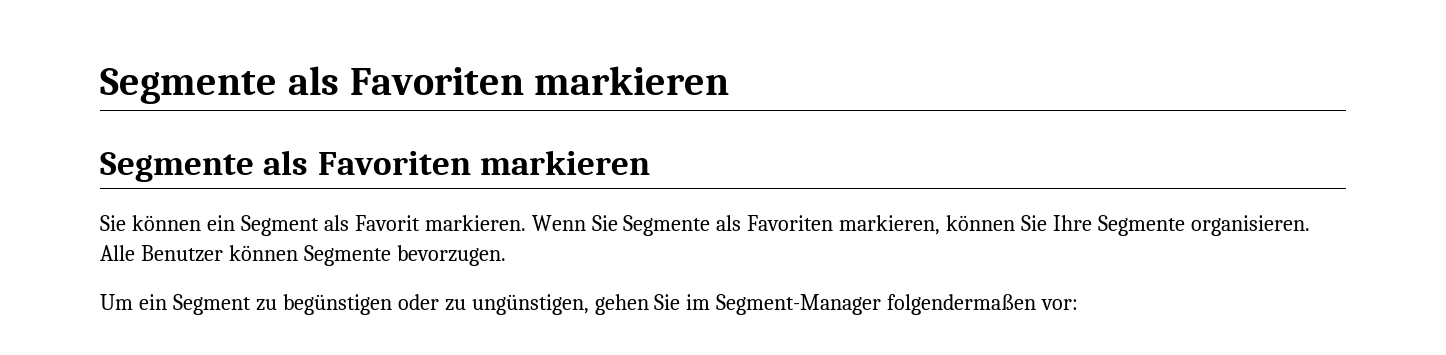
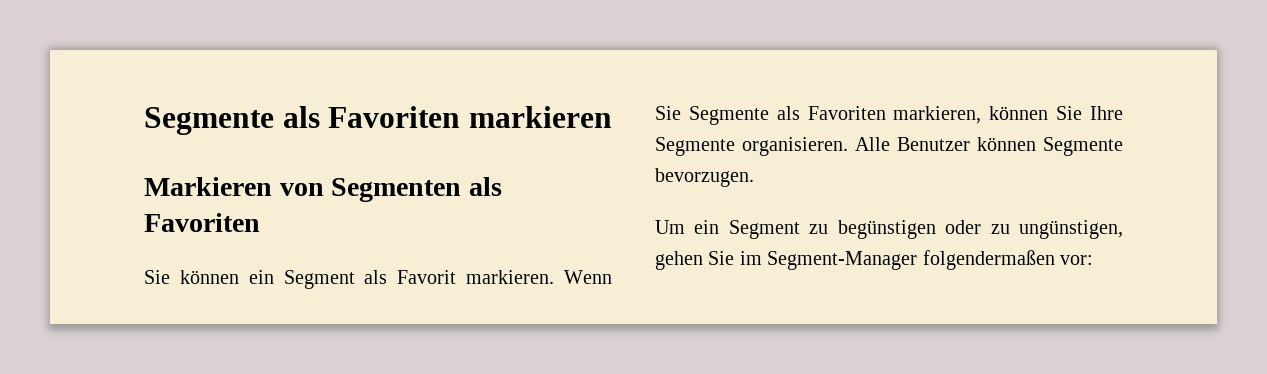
[100,66,730,104] [100,150,650,182] Segmente als Favoriten markieren // Segmente als Favoriten markieren -> [144,106,612,135] [144,177,502,202] [144,213,260,232] Segmente als Favoriten markieren // Markieren von Segmenten als Favoriten

